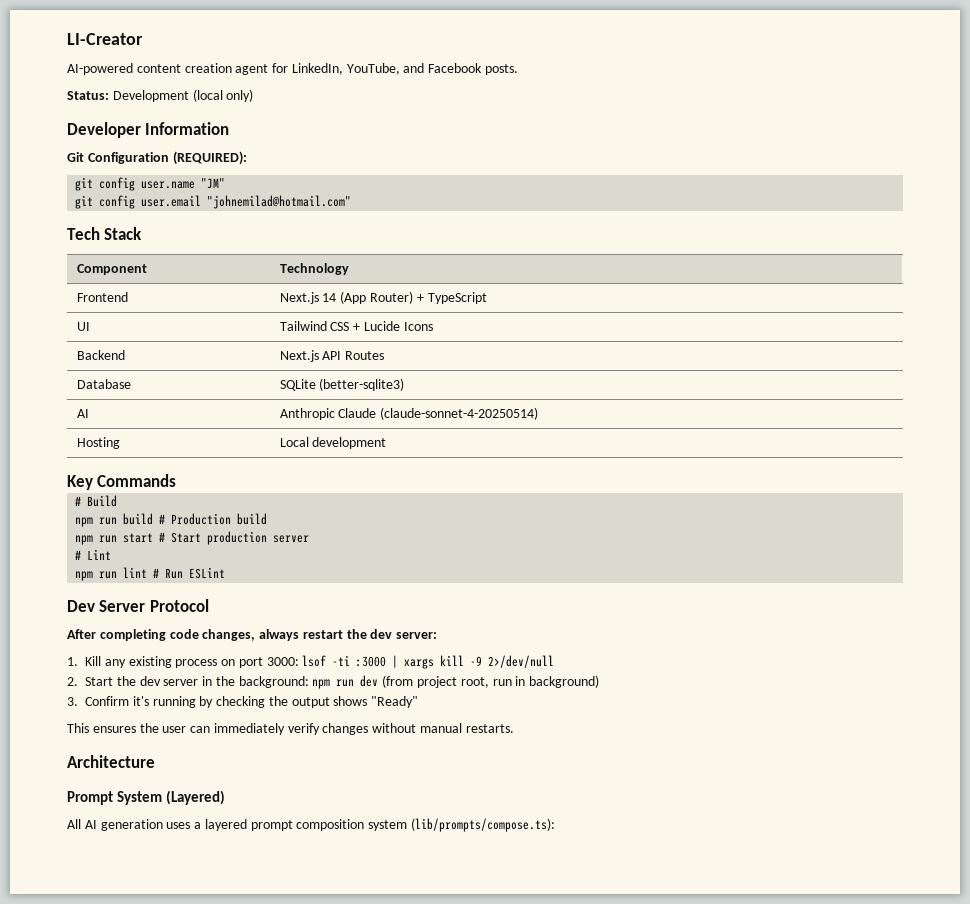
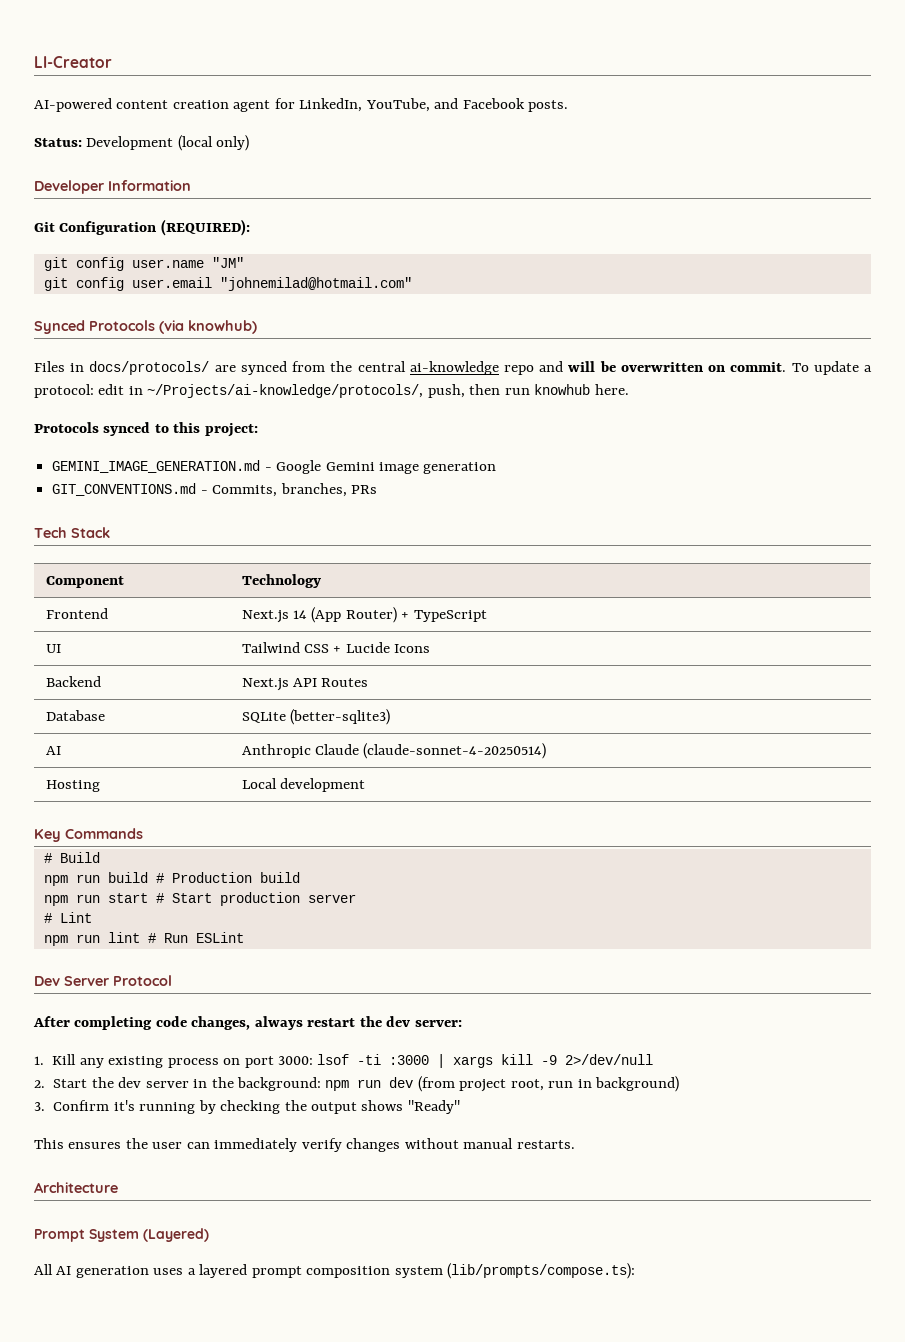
(352, 202) none -> [34,320,257,334] [34,361,872,375] [34,384,629,398] [34,422,258,437] [52,460,497,474] [52,483,377,497] // Synced Protocols (via knowhub) // Files in docs/protocols/ are synced from the central ai-knowledge repo and will be overwritten on commit. To update a protocol: edit in ~/Projects/ai-knowledge/protocols/, push, then run knowhub here. // Protocols synced to this project: // GEMINI_IMAGE_GENERATION.md - Google Gemini image generation // GIT_CONVENTIONS.md - Commits, branches, PRs

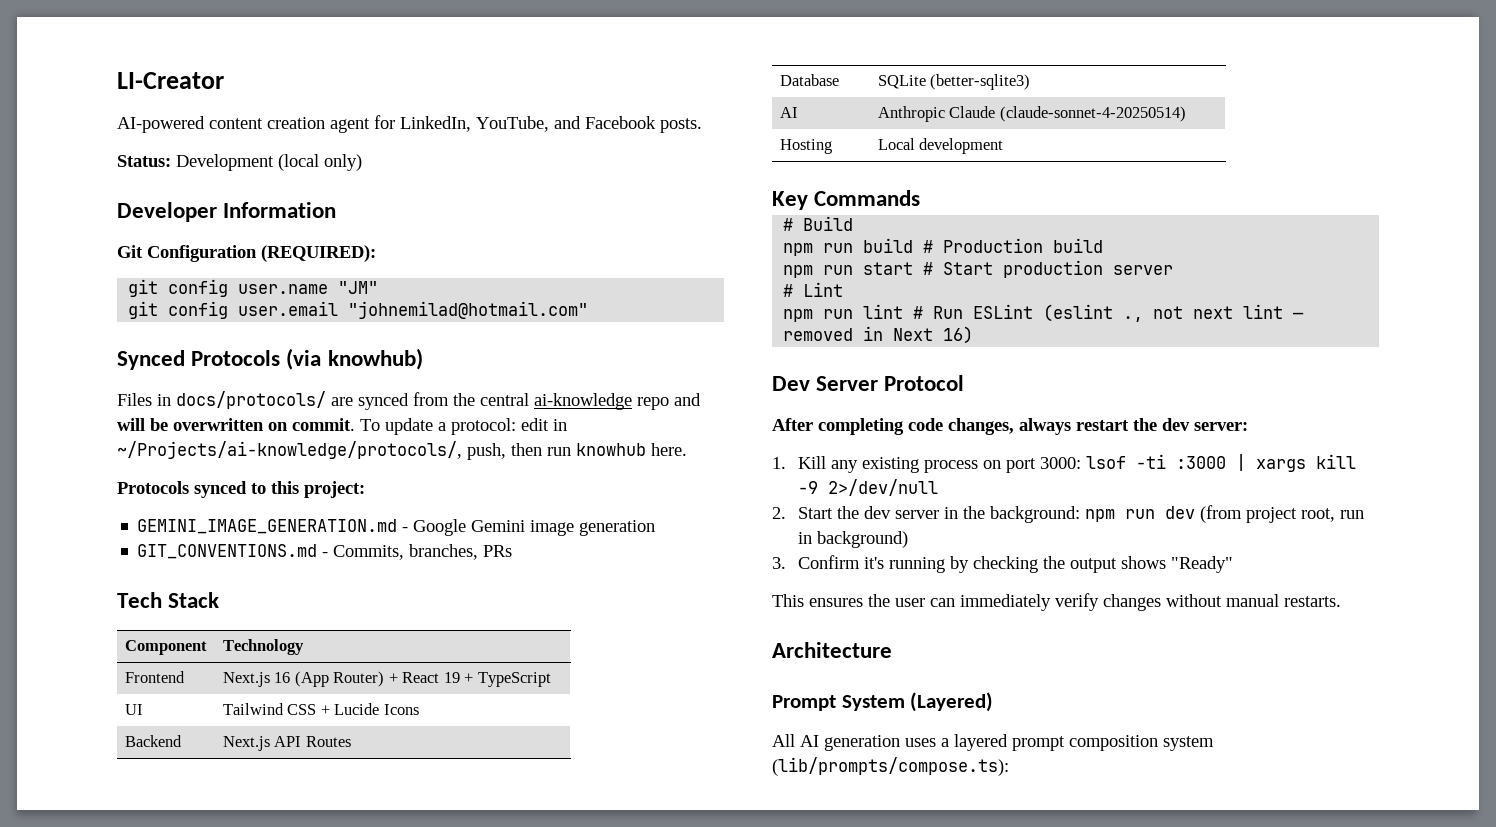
[292,610,307,619] 14 -> [274,672,291,683] 16
(410, 615) none -> [402,672,474,683] React 19 +
(244, 937) none -> [1043,304,1305,322] [783,326,974,344] (eslint ., not next lint — removed in Next 16)

